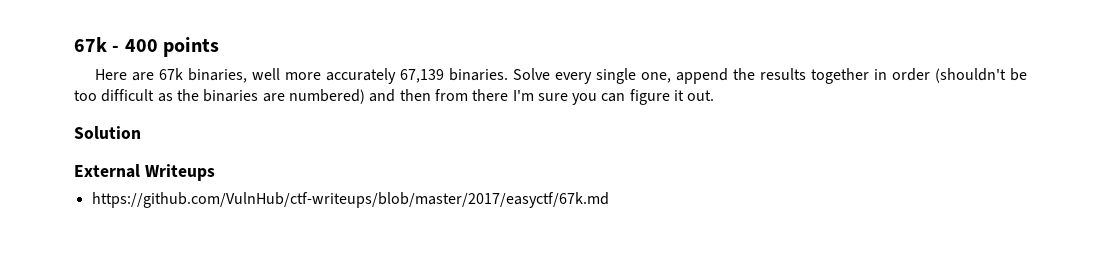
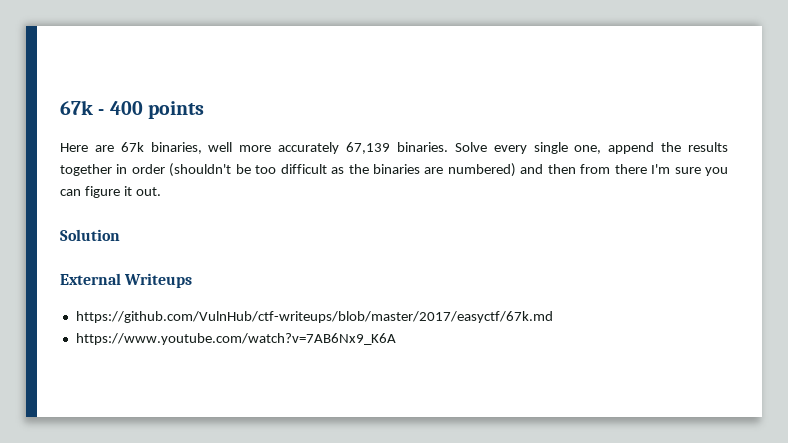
(609, 200) none -> [75,333,396,345] // https://www.youtube.com/watch?v=7AB6Nx9_K6A

